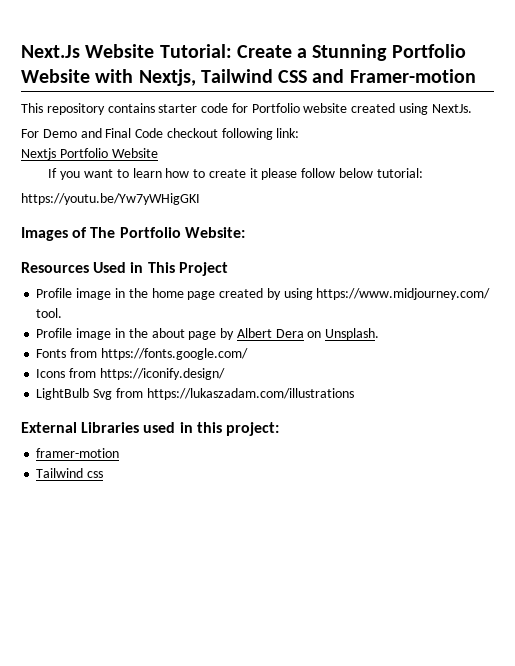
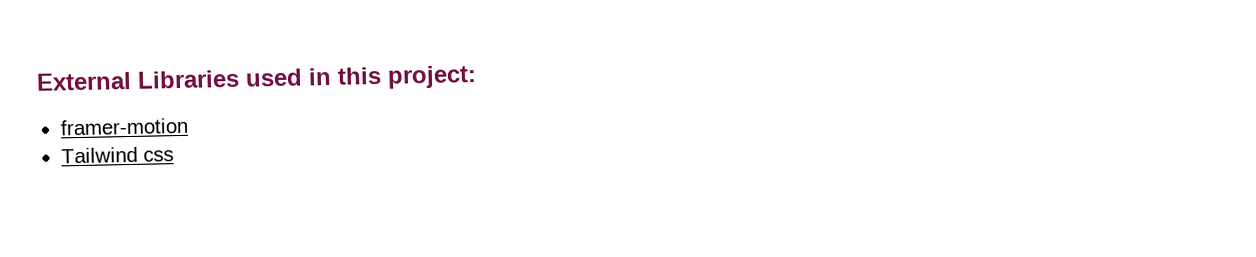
[21,44,466,61] [21,69,476,86] [21,103,472,115] [21,128,300,140] [21,148,158,160] [48,168,423,180] [21,193,200,205] [21,227,245,241] [21,262,228,276] [36,288,491,300] [36,308,63,318] [36,328,380,340] [36,348,248,360] [36,368,225,380] [36,388,354,400] Next.Js Website Tutorial: Create a Stunning Portfolio Website with Nextjs, Tailwind CSS and Framer-motion // This repository contains starter code for Portfolio website created using NextJs. // For Demo and Final Code checkout following link: // Nextjs Portfolio Website // If you want to learn how to create it please follow below tutorial: // https://youtu.be/Yw7yWHigGKI // Images of The Portfolio Website: // Resources Used in This Project // Profile image in the home page created by using https://www.midjourney.com/ tool. // Profile image in the about page by Albert Dera on Unsplash. // Fonts from https://fonts.google.com/ // Icons from https://iconify.design/ // LightBulb Svg from https://lukaszadam.com/illustrations // -> (36, 81) none

